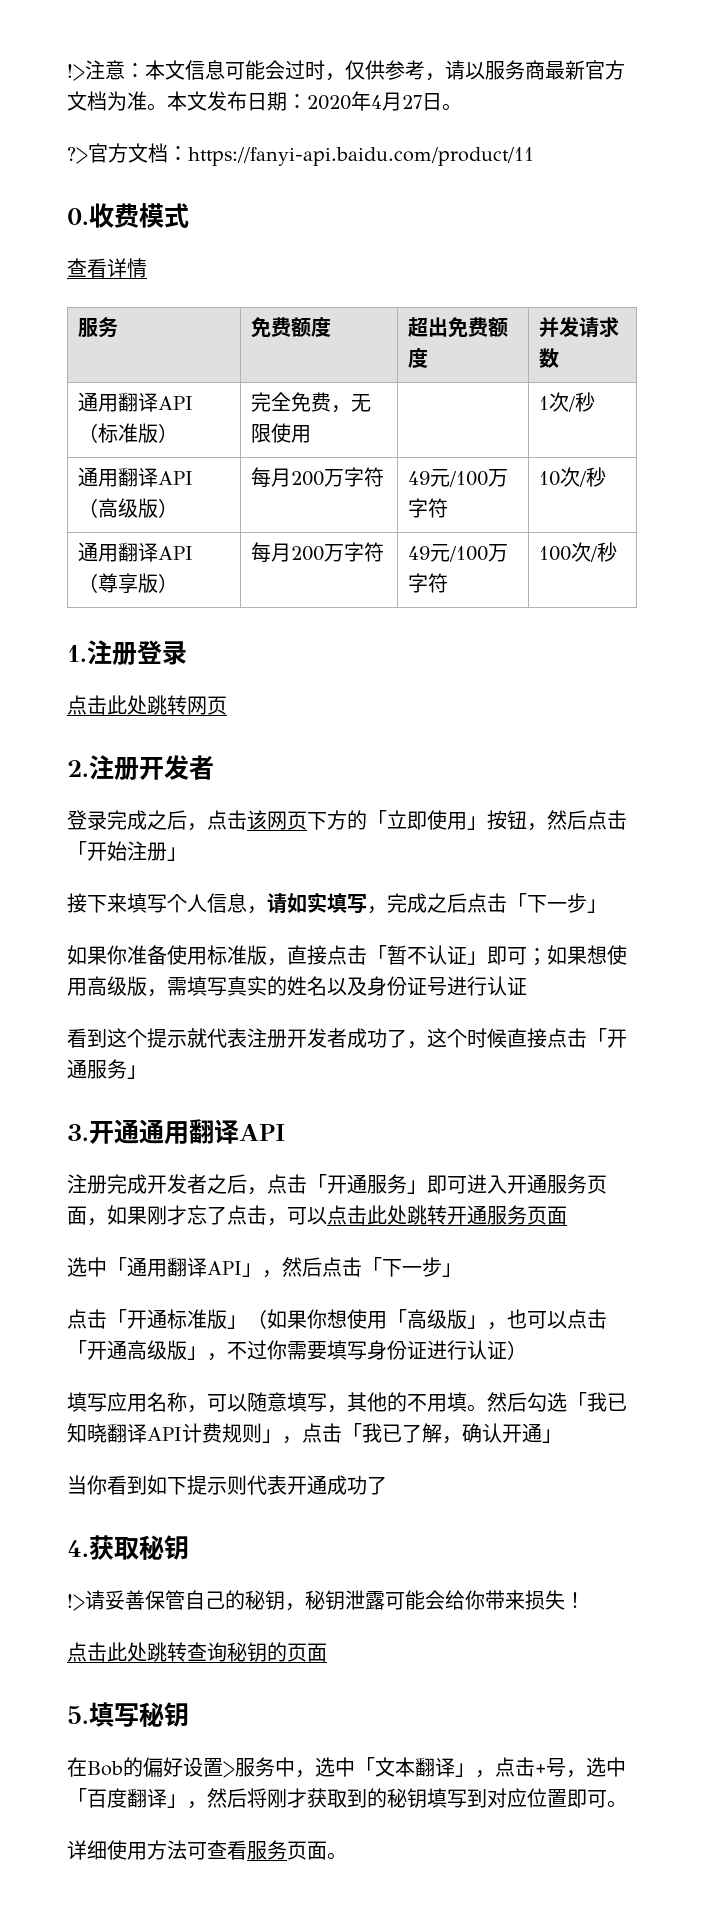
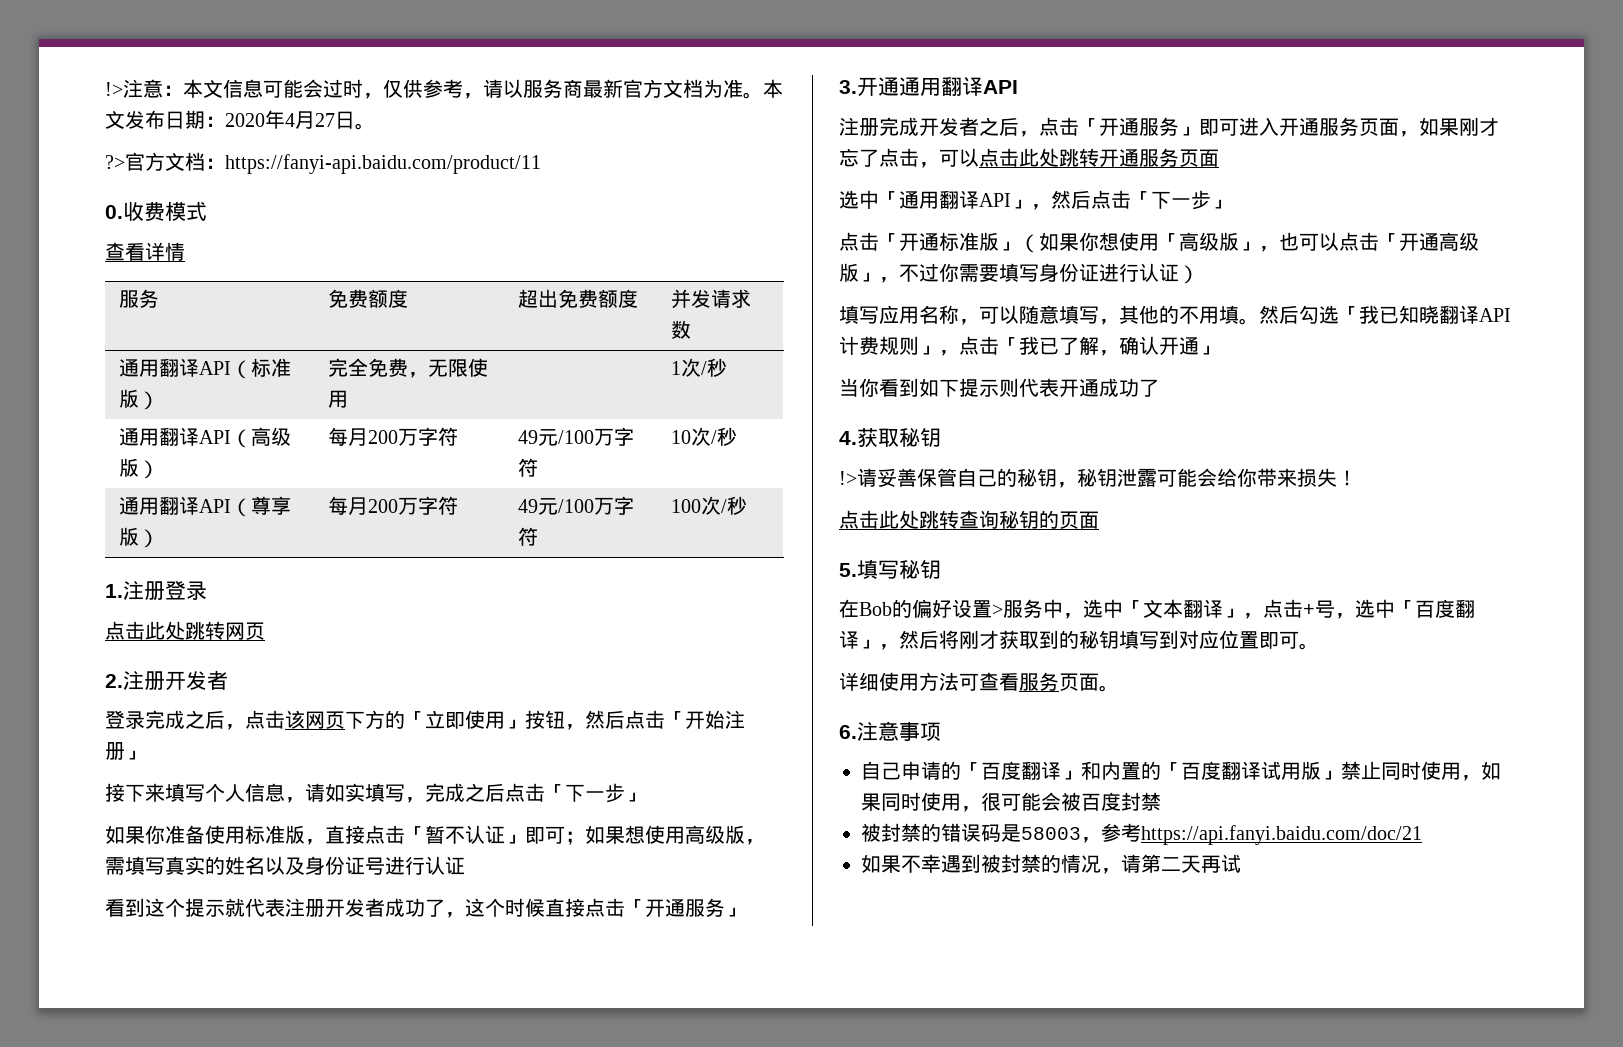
(347, 1856) none -> [839,721,941,741] [861,761,1501,781] [861,792,1161,812] [861,823,1422,845] [861,854,1241,874] // 6.注意事项 // 自己申请的「百度翻译」和内置的「百度翻译试用版」禁止同时使用，如果同时使用，很可能会被百度封禁 // 被封禁的错误码是58003，参考https://api.fanyi.baidu.com/doc/21 // 如果不幸遇到被封禁的情况，请第二天再试

